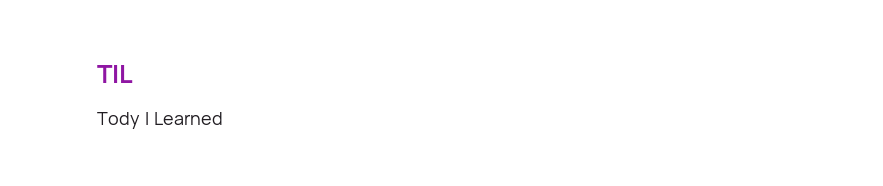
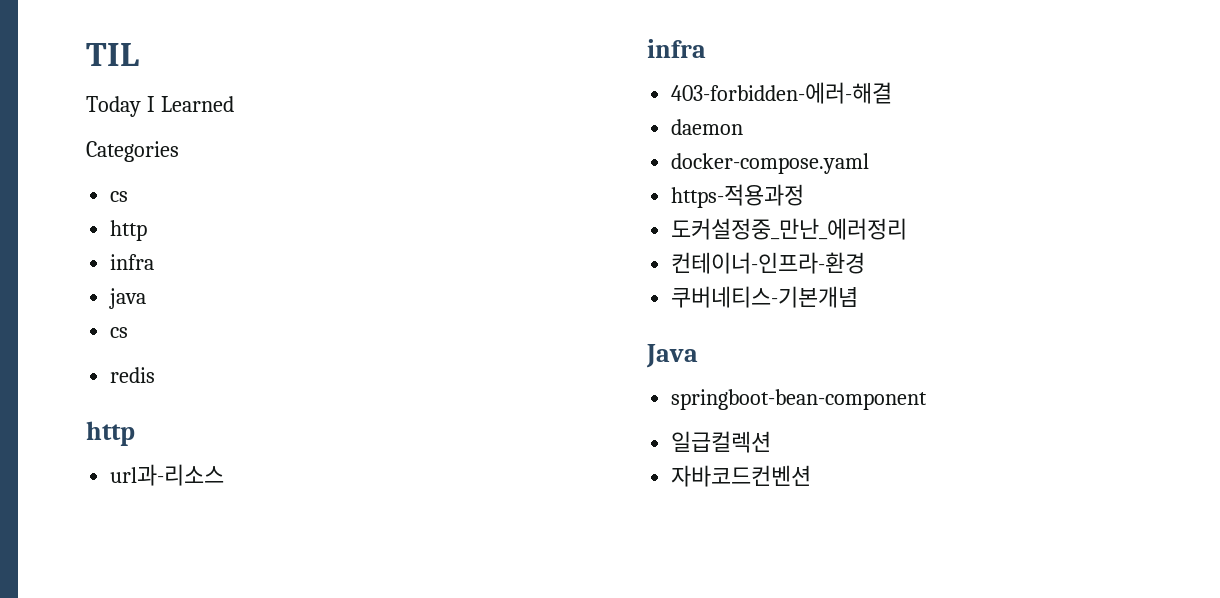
[97,112,140,129] Tody -> [86,96,141,117] Today
(223, 118) none -> [86,141,179,162] [110,191,129,202] [110,220,148,241] [110,254,155,270] [109,288,147,309] [110,327,129,338] [110,367,156,383] [86,421,135,446] [110,464,225,486] [647,39,706,58] [671,82,893,104] [671,119,744,135] [671,153,870,174] [671,184,805,208] [671,218,908,240] [671,252,866,274] [671,286,859,308] [646,344,698,368] [671,389,928,410] [671,431,772,453] [671,465,812,487] // Categories // cs // http // infra // java // cs // redis // http // url과-리소스 // infra // 403-forbidden-에러-해결 // daemon // docker-compose.yaml // https-적용과정 // 도커설정중_만난_에러정리 // 컨테이너-인프라-환경 // 쿠버네티스-기본개념 // Java // springboot-bean-component // 일급컬렉션 // 자바코드컨벤션

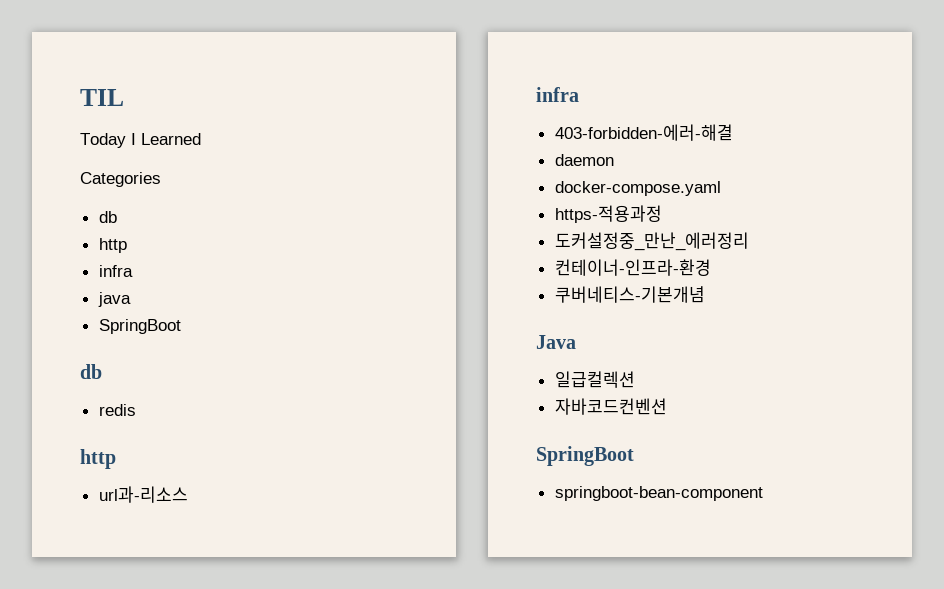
[110,191,129,202] cs -> [98,211,117,223] db
[110,327,129,338] cs -> [98,319,181,334] [80,364,102,379] SpringBoot // db
[671,389,928,410] // springboot-bean-component -> (576, 342) none
(812, 476) none -> [536,446,634,466] [554,486,763,501] // SpringBoot // springboot-bean-component

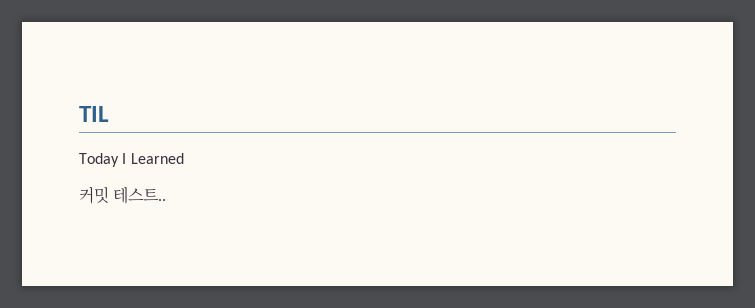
[80,172,161,187] [98,211,117,223] [98,238,127,253] [98,265,133,277] [97,292,131,307] [98,319,181,334] [80,364,102,379] [98,404,136,416] [80,449,116,469] [98,486,188,503] [536,87,579,102] [554,124,733,141] [554,154,614,166] [554,181,721,196] [554,205,662,223] [554,232,749,251] [554,259,711,276] [554,286,705,303] [536,335,576,349] [554,371,635,388] [554,398,667,415] [536,446,634,466] [554,486,763,501] Categories // db // http // infra // java // SpringBoot // db // redis // http // url과-리소스 // infra // 403-forbidden-에러-해결 // daemon // docker-compose.yaml // https-적용과정 // 도커설정중_만난_에러정리 // 컨테이너-인프라-환경 // 쿠버네티스-기본개념 // Java // 일급컬렉션 // 자바코드컨벤션 // SpringBoot // springboot-bean-component -> [79,186,167,204] 커밋 테스트..

